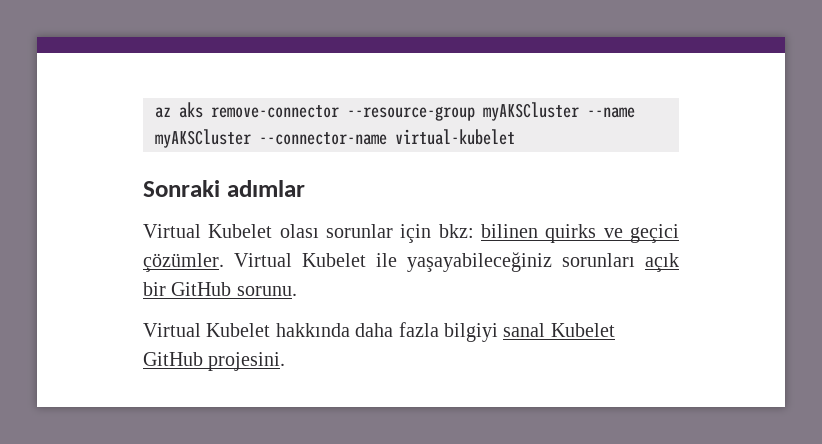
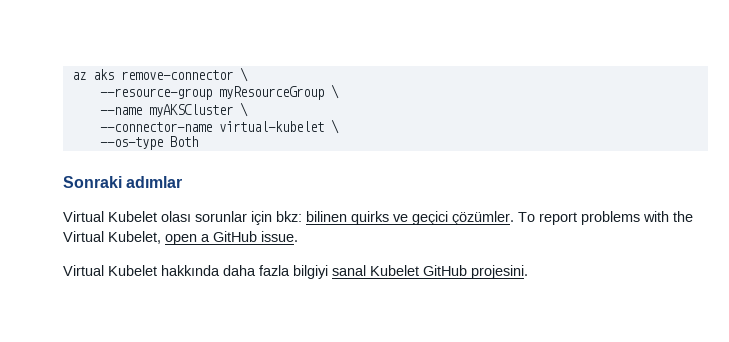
[347,102,579,121] --resource-group myAKSCluster -> [239,67,248,82] [99,84,339,100] \ // --resource-group myResourceGroup \ //
(251, 138) none -> [239,102,248,117] \ //
(515, 137) none -> [330,119,339,134] [99,136,198,150] \ // --os-type Both
[234,252,679,272] [143,282,297,296] Virtual Kubelet ile yaşayabileceğiniz sorunları açık bir GitHub sorunu. -> [518,211,693,225] [63,231,298,245] To report problems with the Virtual Kubelet, open a GitHub issue.

